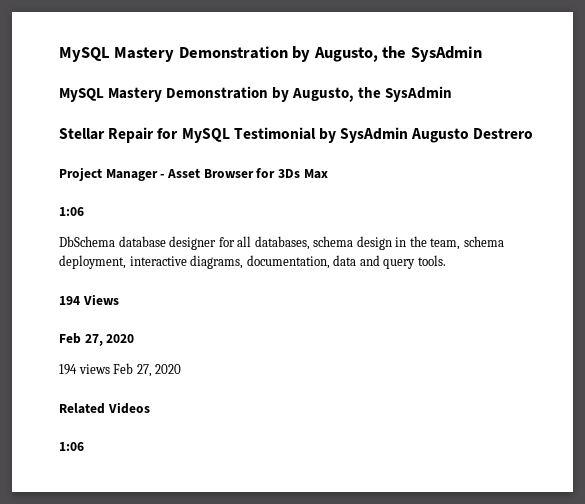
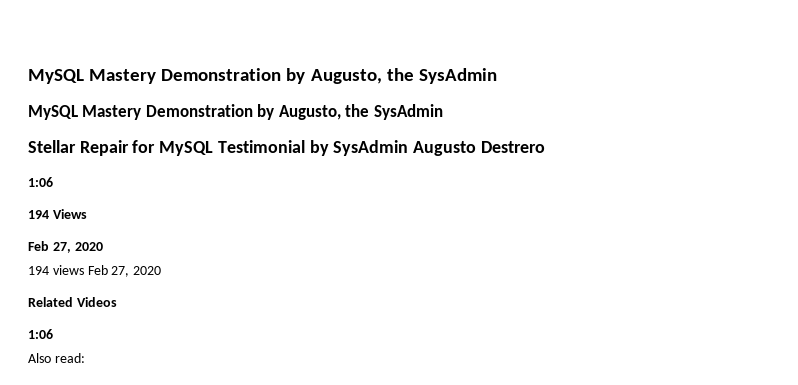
[59,167,328,181] [59,207,84,216] [59,236,504,250] [59,255,446,269] Project Manager - Asset Browser for 3Ds Max // 1:06 // DbSchema database designer for all databases, schema design in the team, schema deployment, interactive diagrams, documentation, data and query tools. -> [28,177,53,187] 1:06
(84, 446) none -> [28,353,85,363] // Also read:

